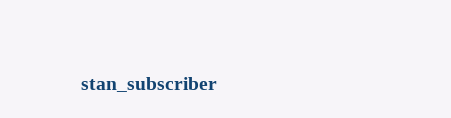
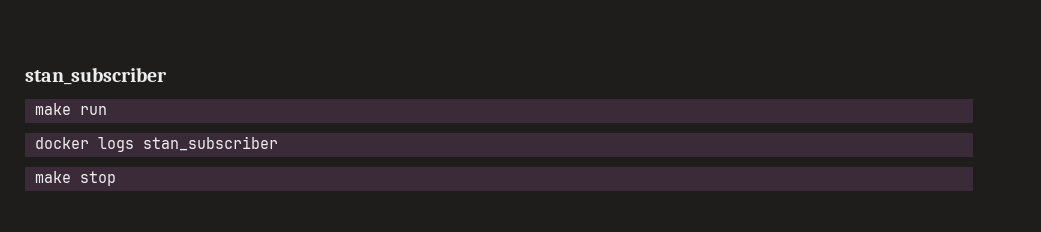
[81,77,217,92] stan_subscriber -> [25,67,167,85] [34,103,107,115] [34,136,278,152] [34,171,116,186] stan_subscriber // make run // docker logs stan_subscriber // make stop

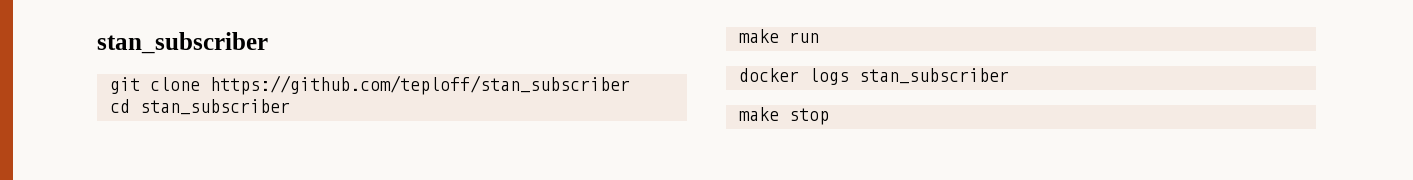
[25,67,167,85] stan_subscriber -> [97,32,268,54] [109,75,630,95] [109,99,290,115] stan_subscriber // git clone https://github.com/teploff/stan_subscriber // cd stan_subscriber

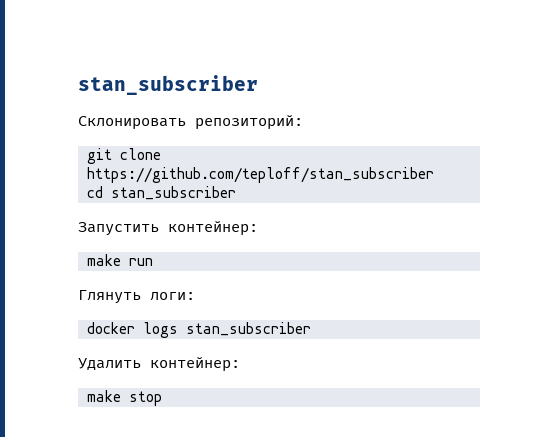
[97,32,268,54] stan_subscriber -> [78,75,258,95] [78,115,303,130] stan_subscriber // Склонировать репозиторий:
(290, 107) none -> [78,221,258,236] // Запустить контейнер:
(819, 37) none -> [78,290,195,304] // Глянуть логи:
(1009, 76) none -> [78,357,240,372] // Удалить контейнер:

